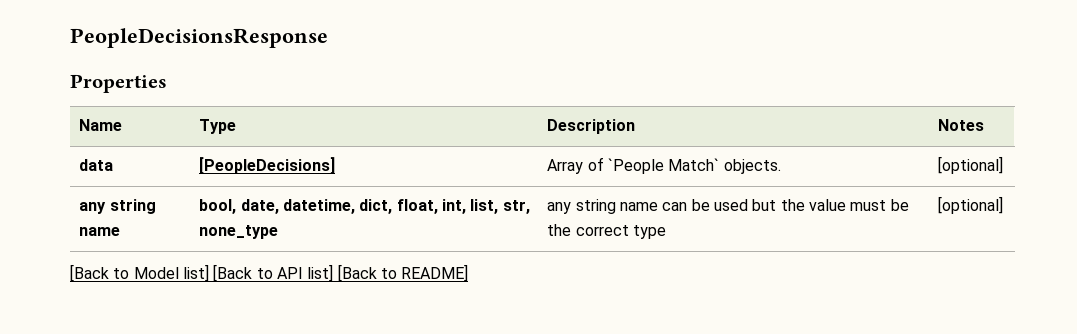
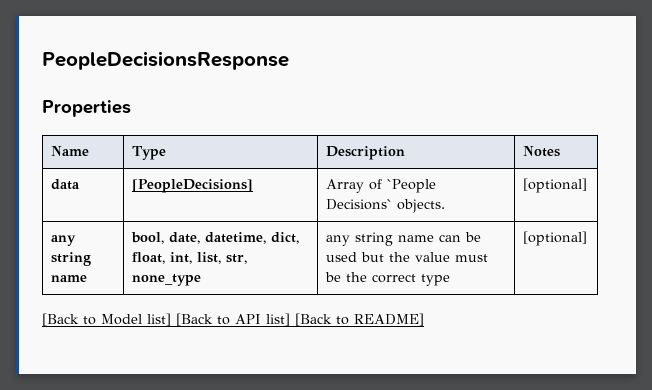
[668,158,720,171] Match` -> [325,199,392,210] Decisions`

